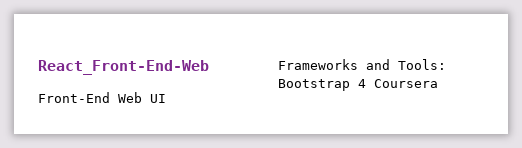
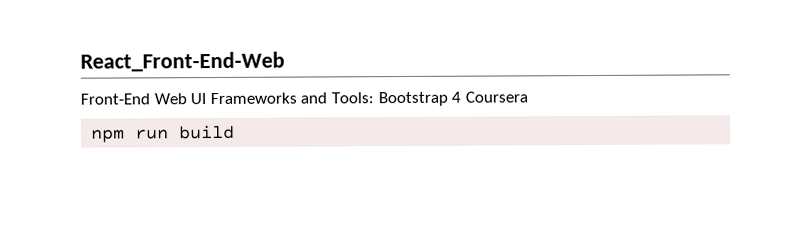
(438, 83) none -> [91,124,236,143] // npm run build

